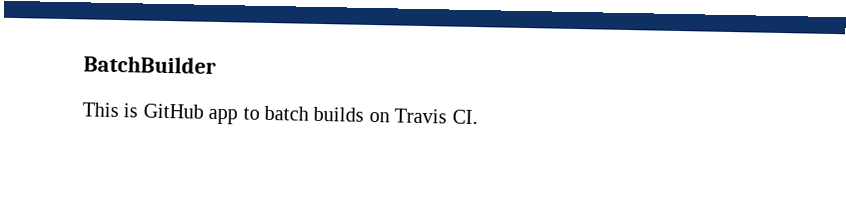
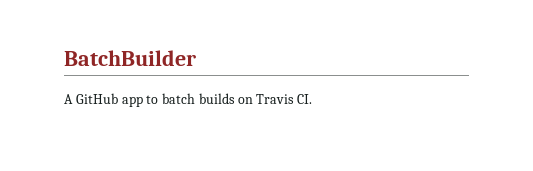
[82,102,139,118] This is -> [64,94,73,104] A

